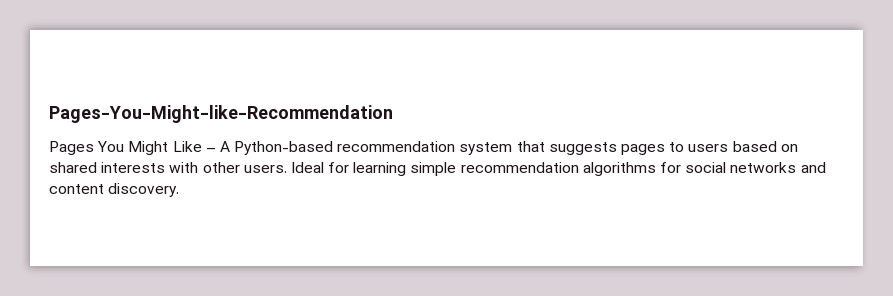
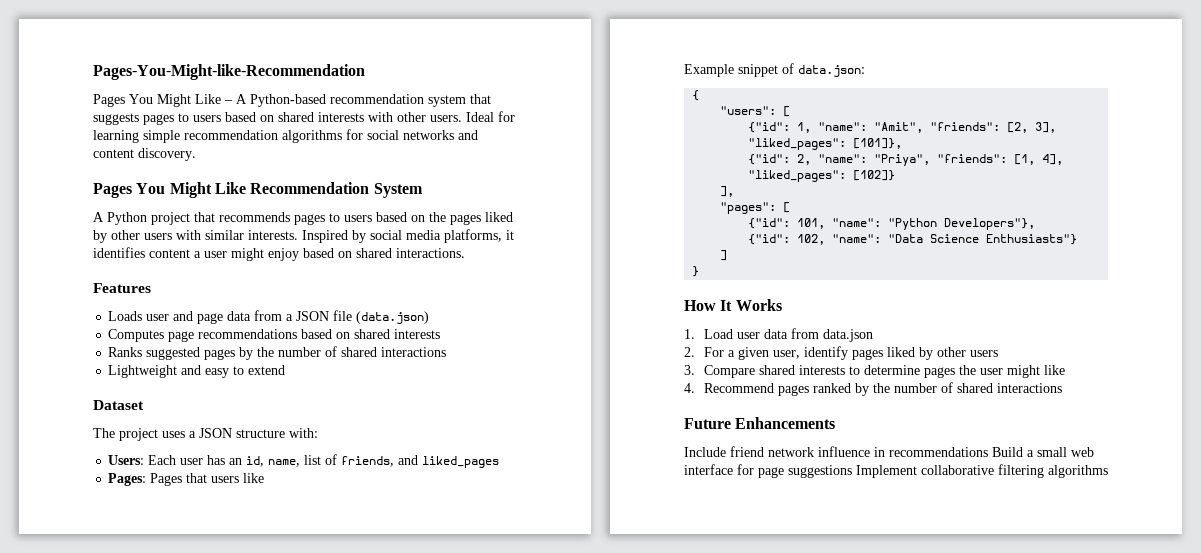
(180, 190) none -> [93,182,423,198] [93,212,513,225] [93,229,514,243] [93,247,465,261] [93,283,151,293] [108,310,430,324] [108,329,441,342] [108,346,447,360] [108,365,286,378] [93,400,144,410] [93,428,318,441] [108,454,500,468] [108,473,265,486] [684,63,865,77] [692,90,700,101] [720,106,791,117] [748,122,1057,133] [748,138,903,150] [748,154,1064,166] [748,170,896,182] [720,186,735,197] [720,202,791,214] [748,218,1036,230] [748,234,1078,245] [720,250,728,261] [692,266,700,277] [684,299,782,311] [684,328,873,342] [684,346,998,360] [684,365,1065,378] [684,382,1062,396] [684,417,836,429] [684,446,1094,457] [684,464,1108,478] // Pages You Might Like Recommendation System // A Python project that recommends pages to users based on the pages liked by other users with similar interests. Inspired by social media platforms, it identifies content a user might enjoy based on shared interactions. // Features // Loads user and page data from a JSON file (data.json) // Computes page recommendations based on shared interests // Ranks suggested pages by the number of shared interactions // Lightweight and easy to extend // Dataset // The project uses a JSON structure with: // Users: Each user has an id, name, list of friends, and liked_pages // Pages: Pages that users like // Example snippet of data.json: // { // "users": [ // {"id": 1, "name": "Amit", "friends": [2, 3], "liked_pages": [101]}, // {"id": 2, "name": "Priya", "friends": [1, 4], "liked_pages": [102]} // ], // "pages": [ // {"id": 101, "name": "Python Developers"}, // {"id": 102, "name": "Data Science Enthusiasts"} // ] // } // How It Works // 1. Load user data from data.json // 2. For a given user, identify pages liked by other users // 3. Compare shared interests to determine pages the user might like // 4. Recommend pages ranked by the number of shared interactions // Future Enhancements // Include friend network influence in recommendations Build a small web interface for page suggestions Implement collaborative filtering algorithms

